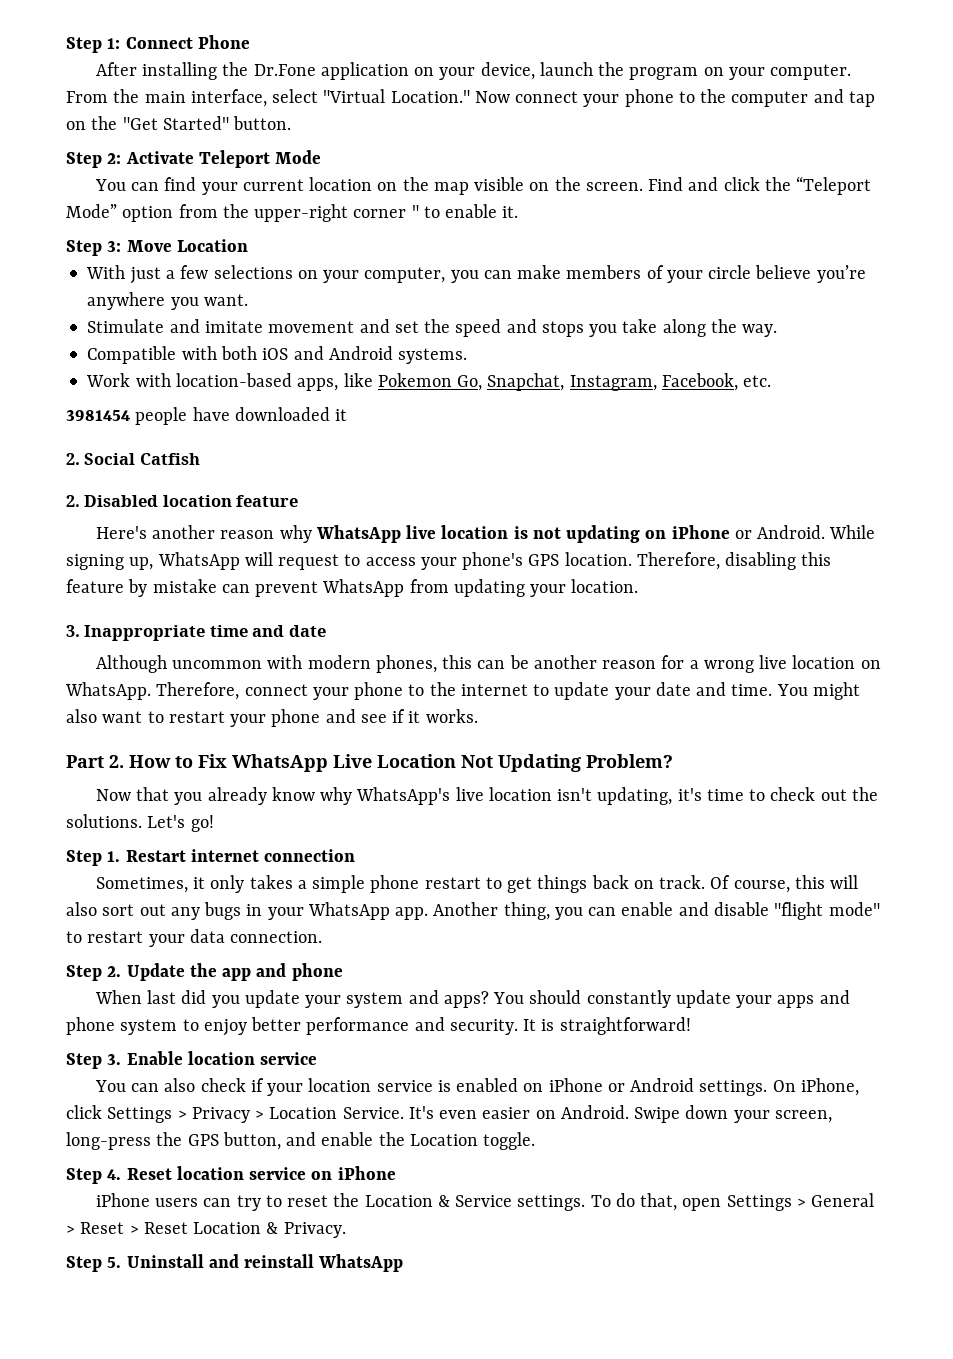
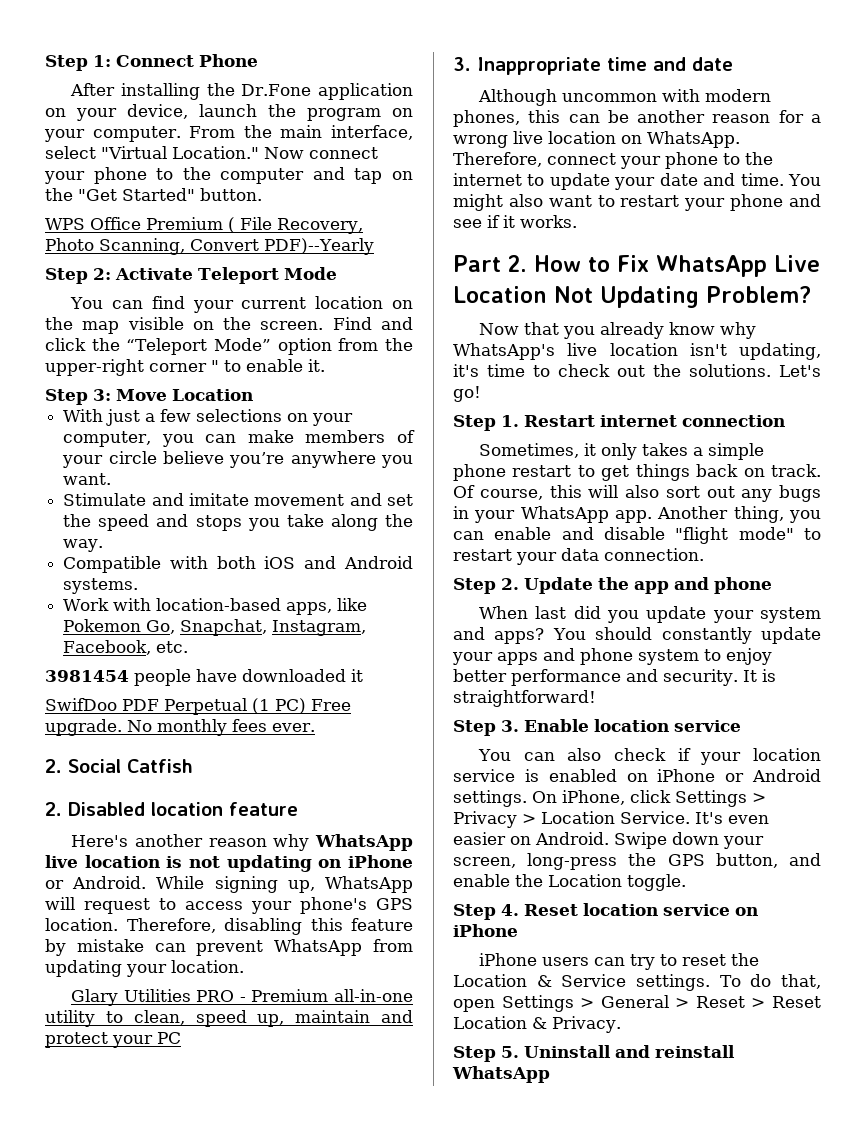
(292, 123) none -> [45,217,363,234] [45,238,374,255] // WPS Office Premium ( File Recovery, Photo Scanning, Convert PDF)--Yearly
(348, 415) none -> [45,698,351,715] [45,719,315,736] // SwifDoo PDF Perpetual (1 PC) Free upgrade. No monthly fees ever.
(639, 586) none -> [71,989,413,1006] [45,1010,413,1027] [45,1032,181,1048] // Glary Utilities PRO - Premium all-in-one utility to clean, speed up, maintain and protect your PC

